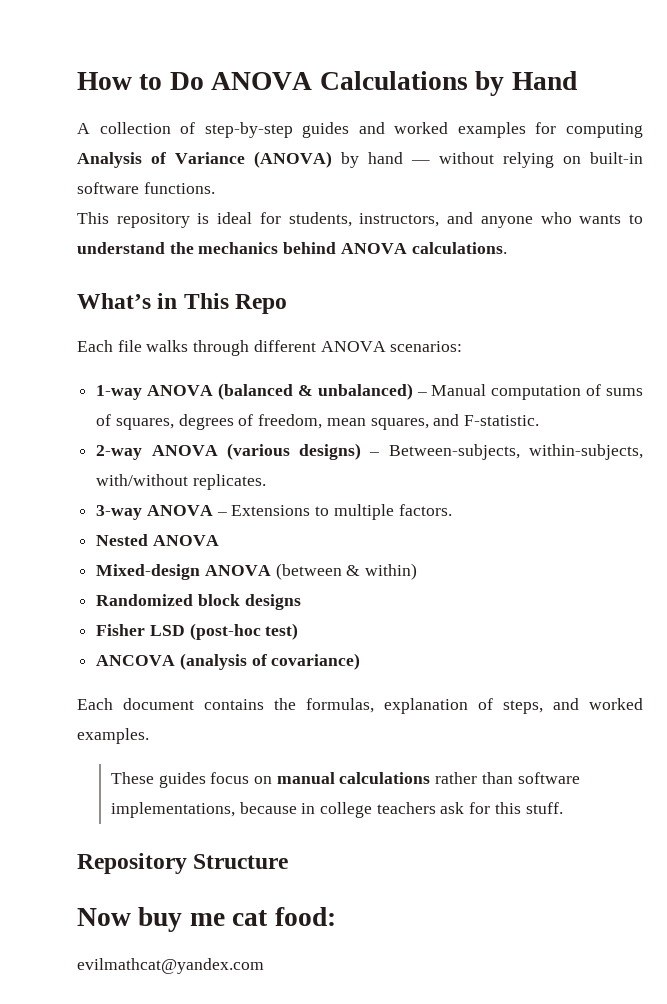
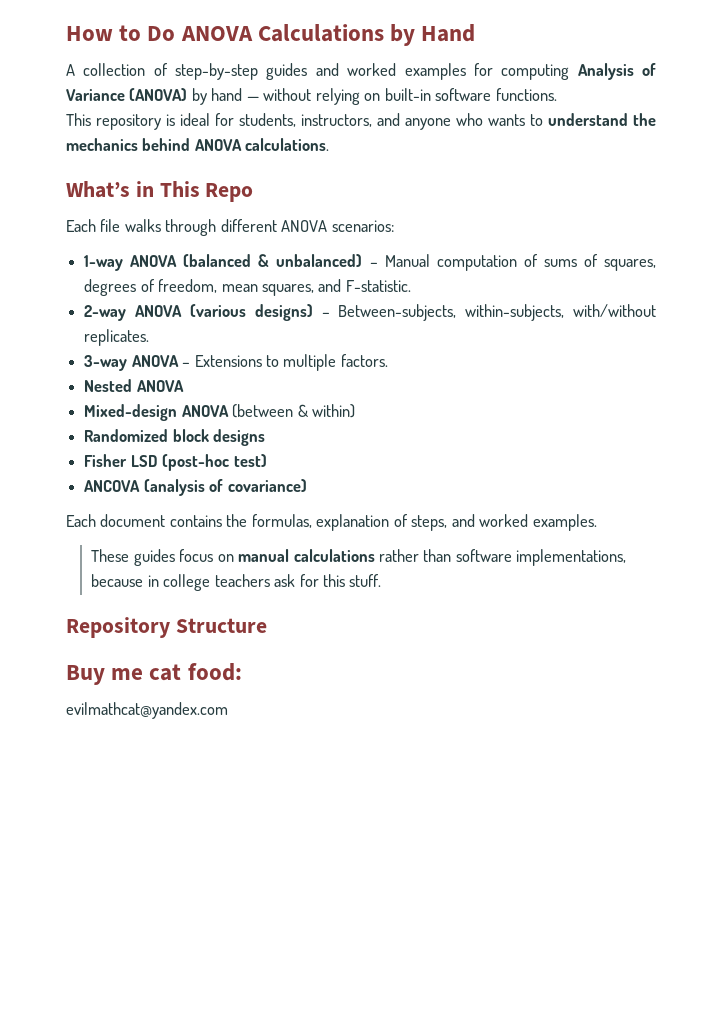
[77,907,183,932] Now buy -> [66,665,105,685] Buy

